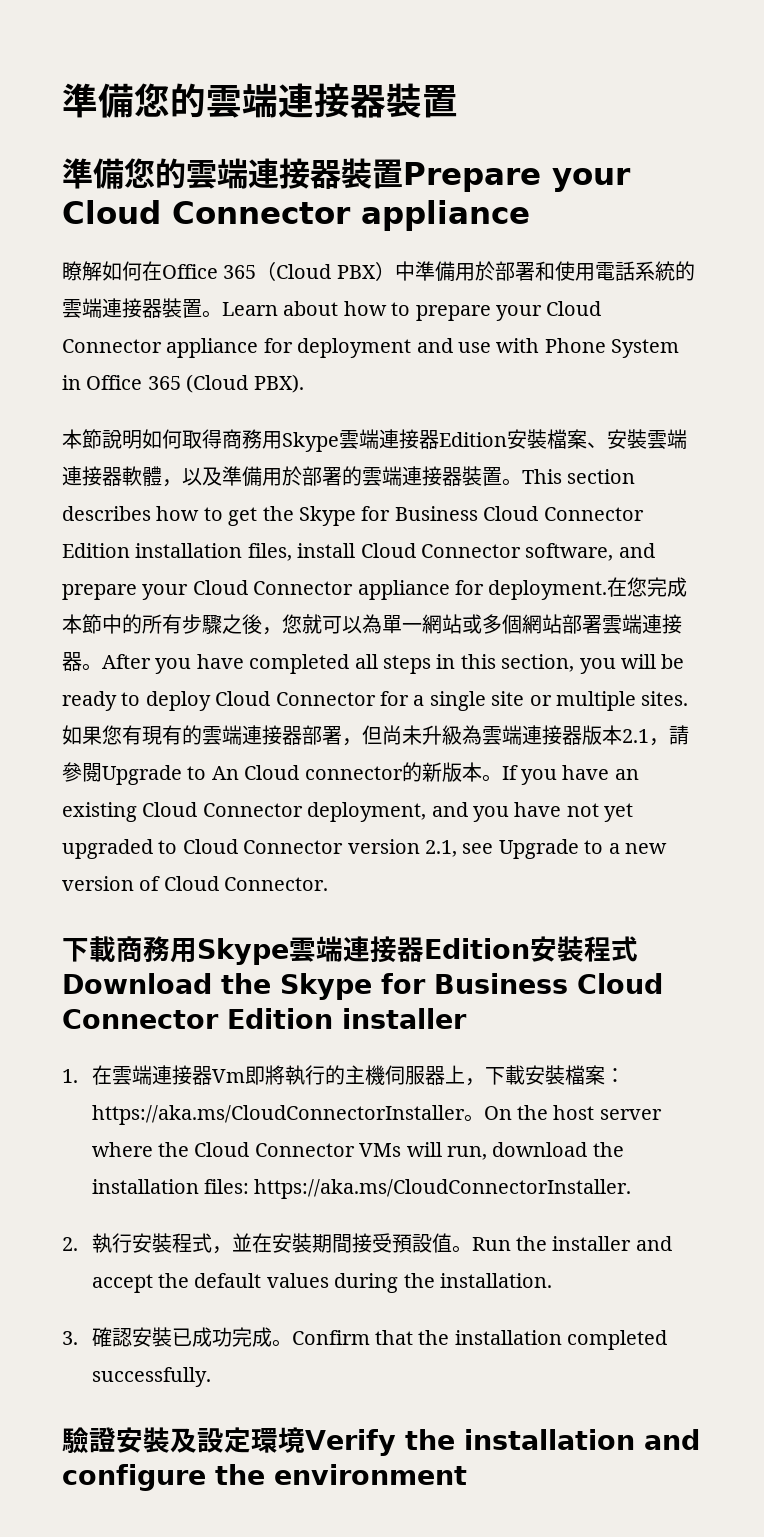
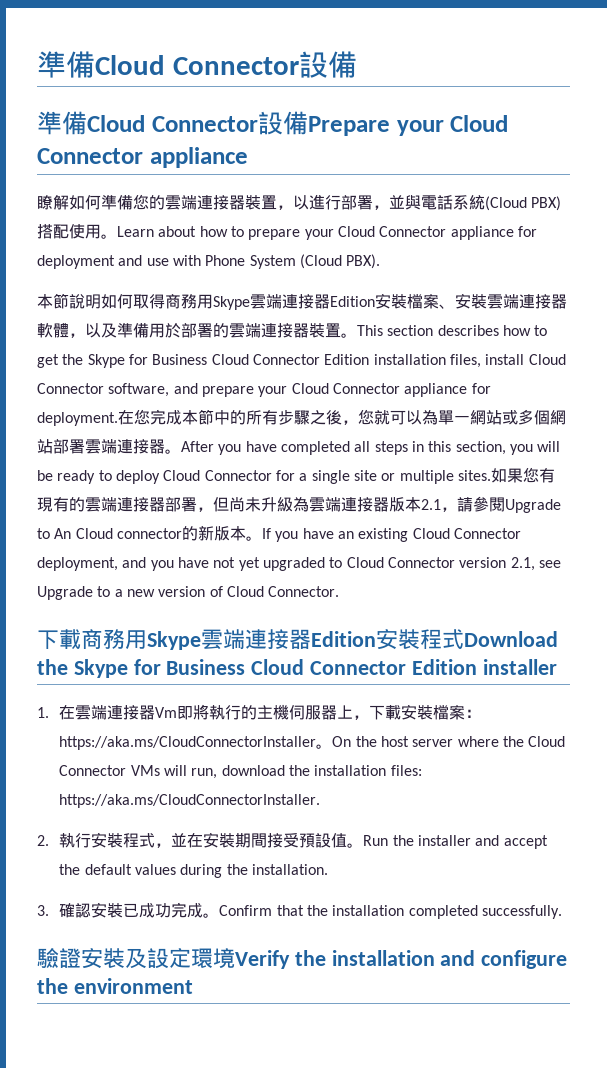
[62,83,458,118] [62,158,631,192] [62,200,530,231] [62,261,695,282] [62,298,202,318] 準備您的雲端連接器裝置 // 準備您的雲端連接器裝置Prepare your Cloud Connector appliance // 瞭解如何在Office 365（Cloud PBX）中準備用於部署和使用電話系統的雲端連接器裝置 -> [37,51,357,78] [37,111,509,136] [37,147,248,168] [37,194,562,211] [37,224,101,239] 準備Cloud Connector設備 // 準備Cloud Connector設備Prepare your Cloud Connector appliance // 瞭解如何準備您的雲端連接器裝置，以進行部署，並與電話系統(Cloud PBX)搭配使用
[62,375,181,390] in Office 365 -> (296, 262) none

